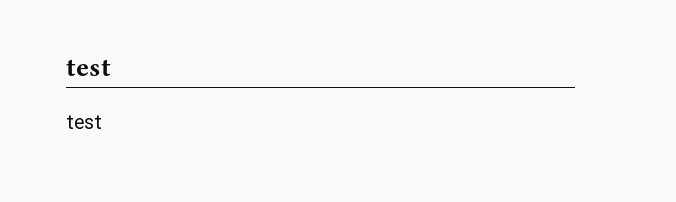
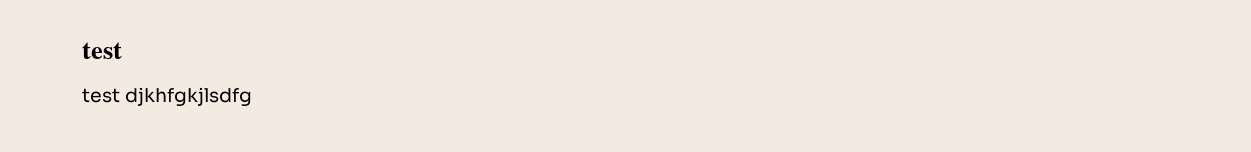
(102, 122) none -> [125,87,253,106] djkhfgkjlsdfg

